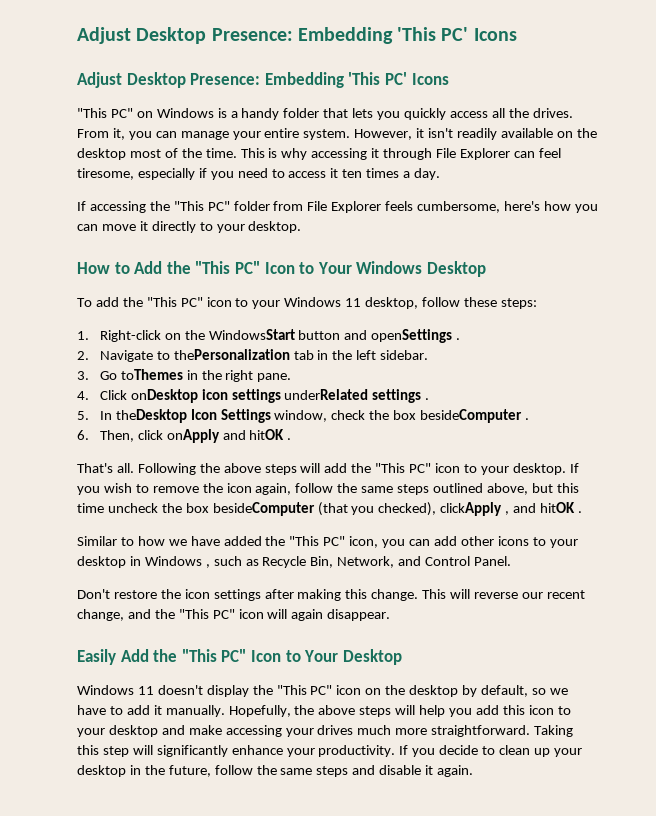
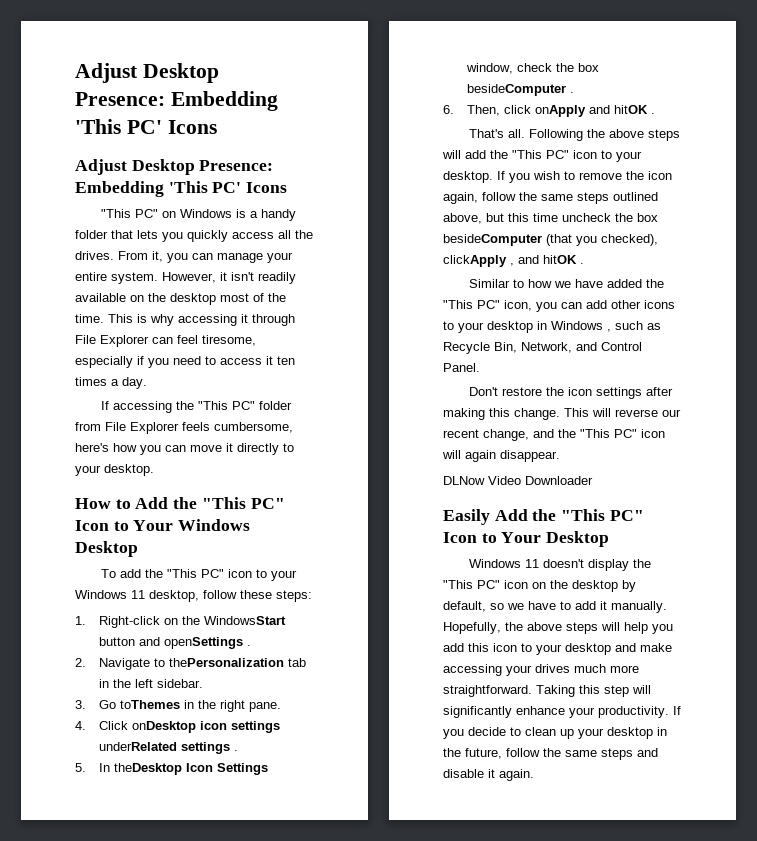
(391, 615) none -> [443,476,593,485] // DLNow Video Downloader

